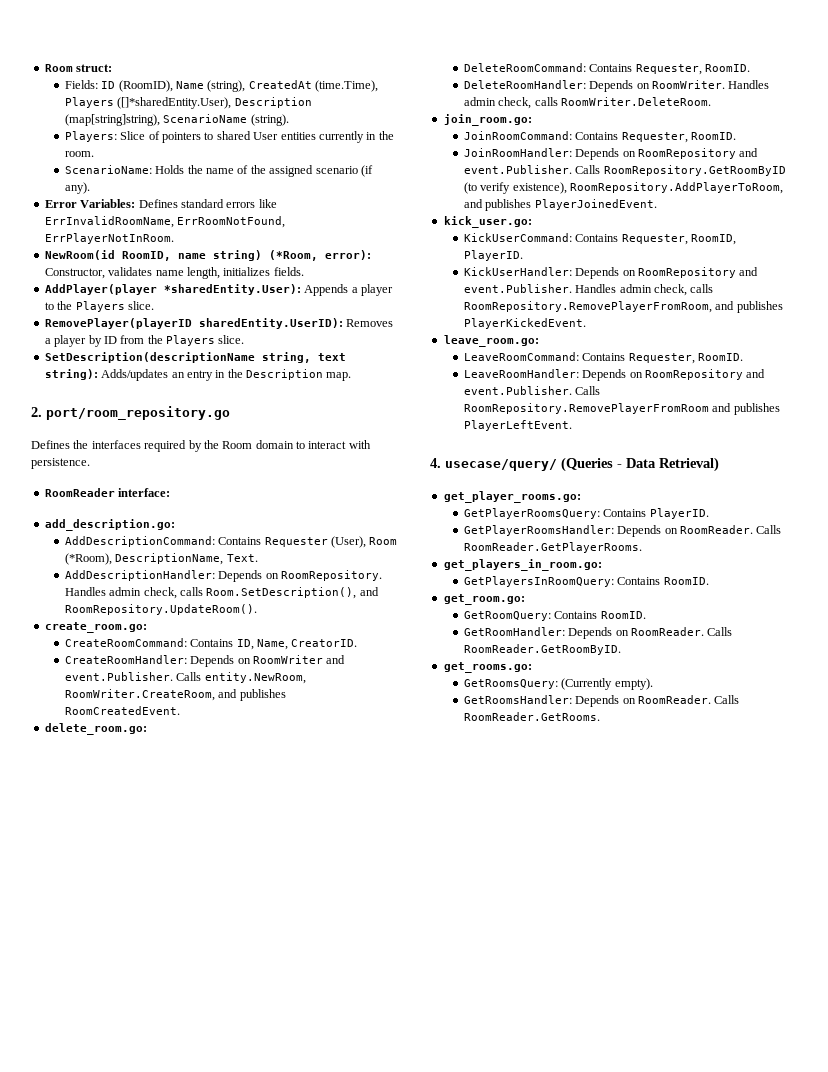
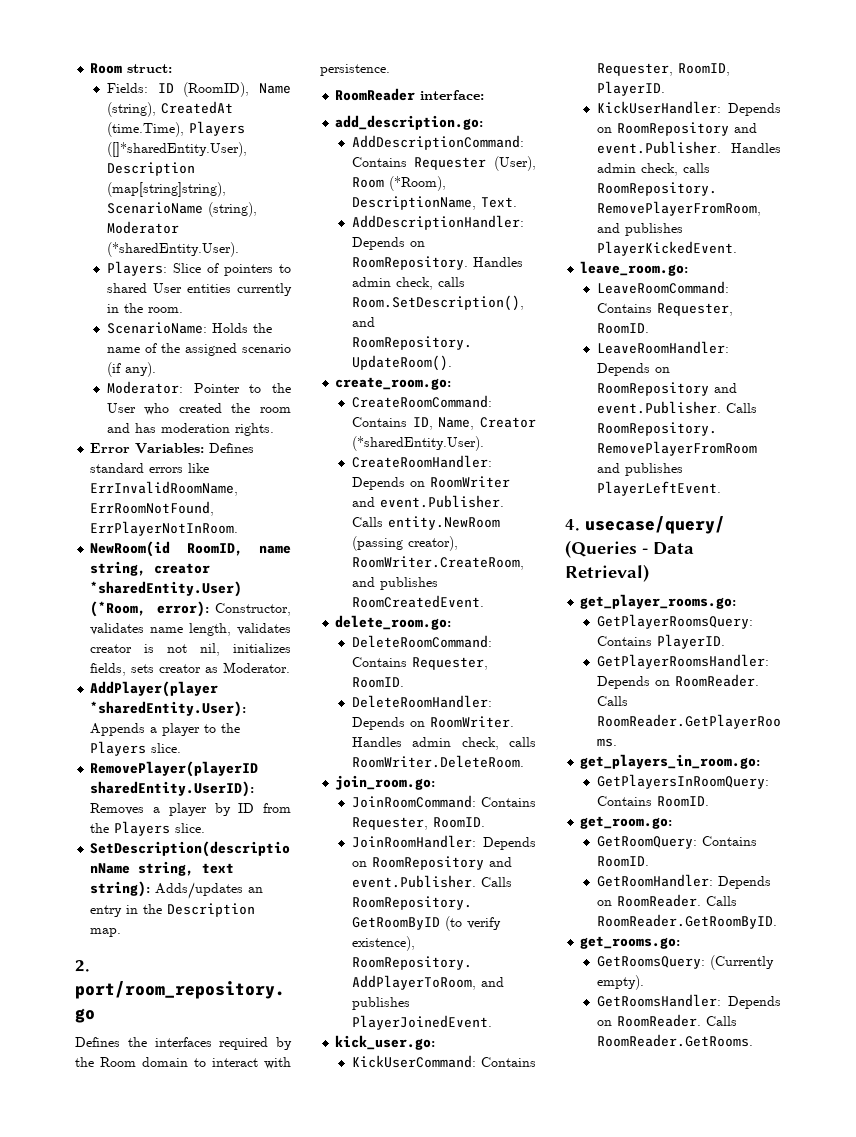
[250,114,289,126] (string). -> [207,202,257,217] [106,221,179,234] [106,242,239,257] (string), Moderator (*sharedEntity.User).
(90, 188) none -> [106,381,291,394] [106,403,291,415] [106,423,274,436] // Moderator: Pointer to the User who created the room and has moderation rights.
[212,250,262,261] string) -> [90,561,211,576] [90,581,243,597] string, creator *sharedEntity.User)
[223,267,304,276] initializes fields. -> [237,623,291,635] [90,643,291,656] [90,662,291,676] validates creator is not nil, initializes fields, sets creator as Moderator.
[291,639,358,647] CreatorID. -> [480,417,536,428] [351,436,484,451] Creator (*sharedEntity.User).
[204,672,306,684] entity.NewRoom, -> [387,516,500,530] [351,536,458,551] entity.NewRoom (passing creator),

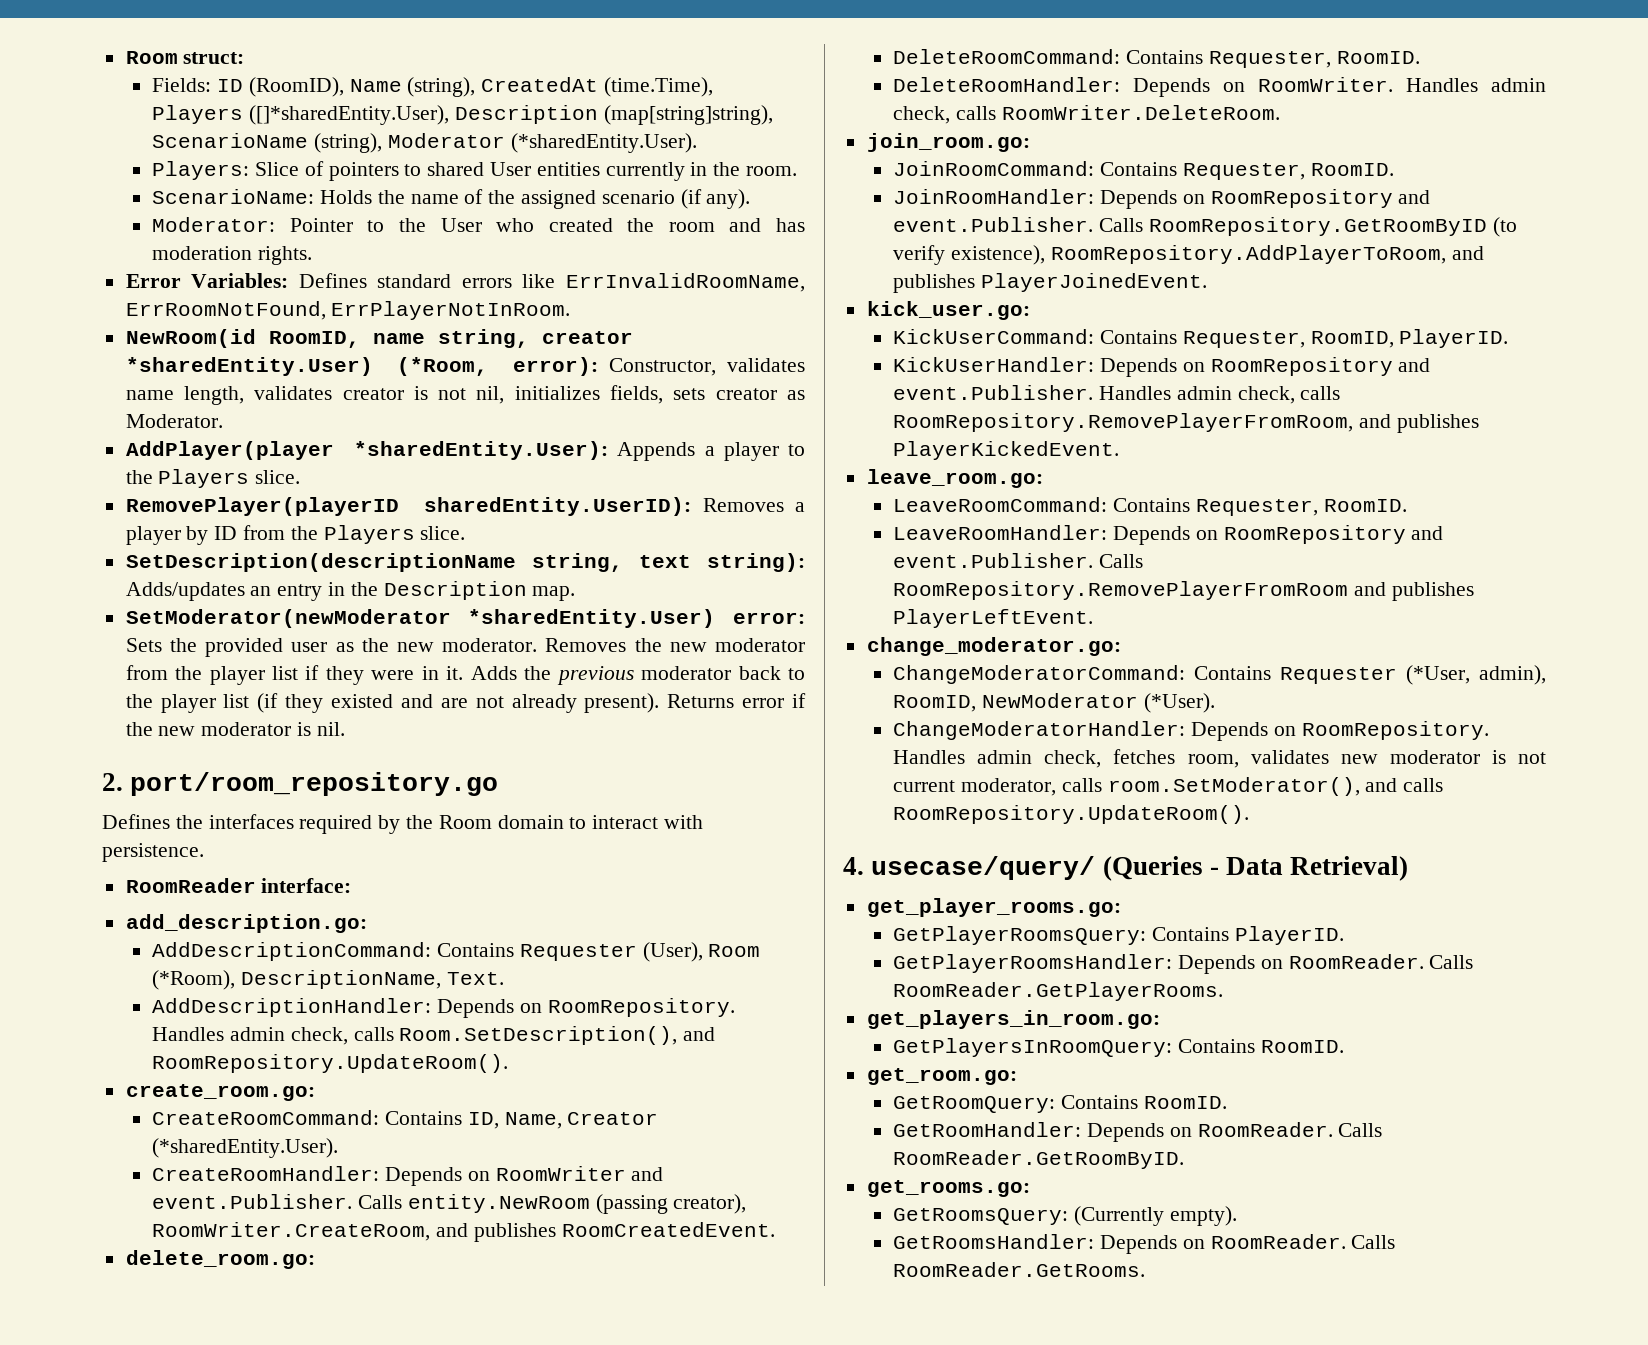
(122, 932) none -> [125,609,805,628] [125,638,805,657] [125,665,805,685] [125,693,807,713] [125,722,345,736] // SetModerator(newModerator *sharedEntity.User) error: Sets the provided user as the new moderator. Removes the new moderator from the player list if they were in it. Adds the previous moderator back to the player list (if they existed and are not already present). Returns error if the new moderator is nil.
(721, 488) none -> [866,637,1121,656] [893,665,1546,685] [893,693,1215,713] [893,721,1489,741] [893,749,1546,768] [893,777,1444,796] [893,805,1250,824] // change_moderator.go: // ChangeModeratorCommand: Contains Requester (*User, admin), RoomID, NewModerator (*User). // ChangeModeratorHandler: Depends on RoomRepository. Handles admin check, fetches room, validates new moderator is not current moderator, calls room.SetModerator(), and calls RoomRepository.UpdateRoom().

